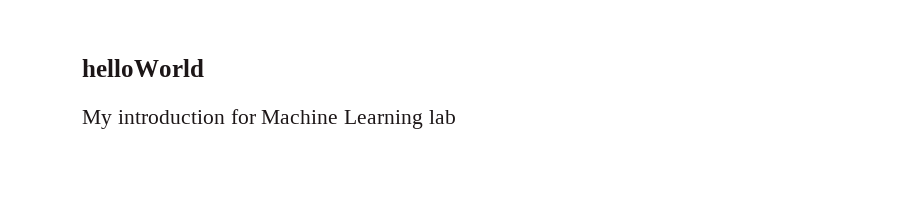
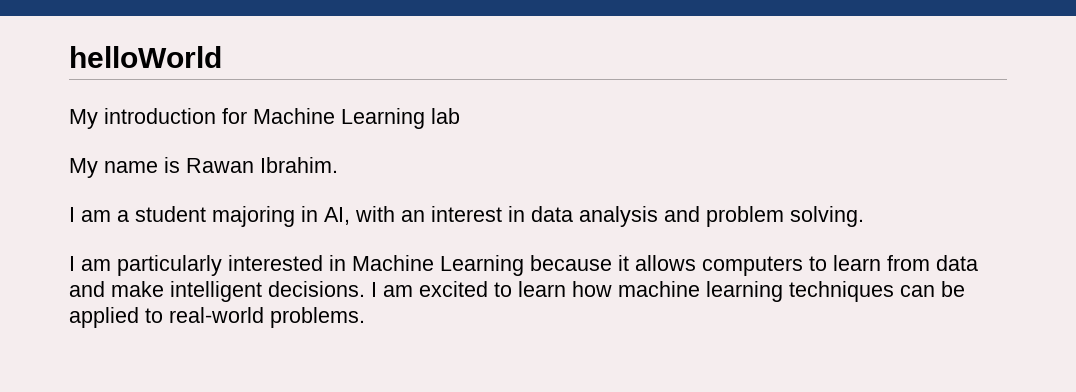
(457, 117) none -> [69,157,338,178] [69,206,864,227] [69,255,978,276] [69,281,965,302] [69,307,365,328] // My name is Rawan Ibrahim. // I am a student majoring in AI, with an interest in data analysis and problem solving. // I am particularly interested in Machine Learning because it allows computers to learn from data and make intelligent decisions. I am excited to learn how machine learning techniques can be applied to real-world problems.

